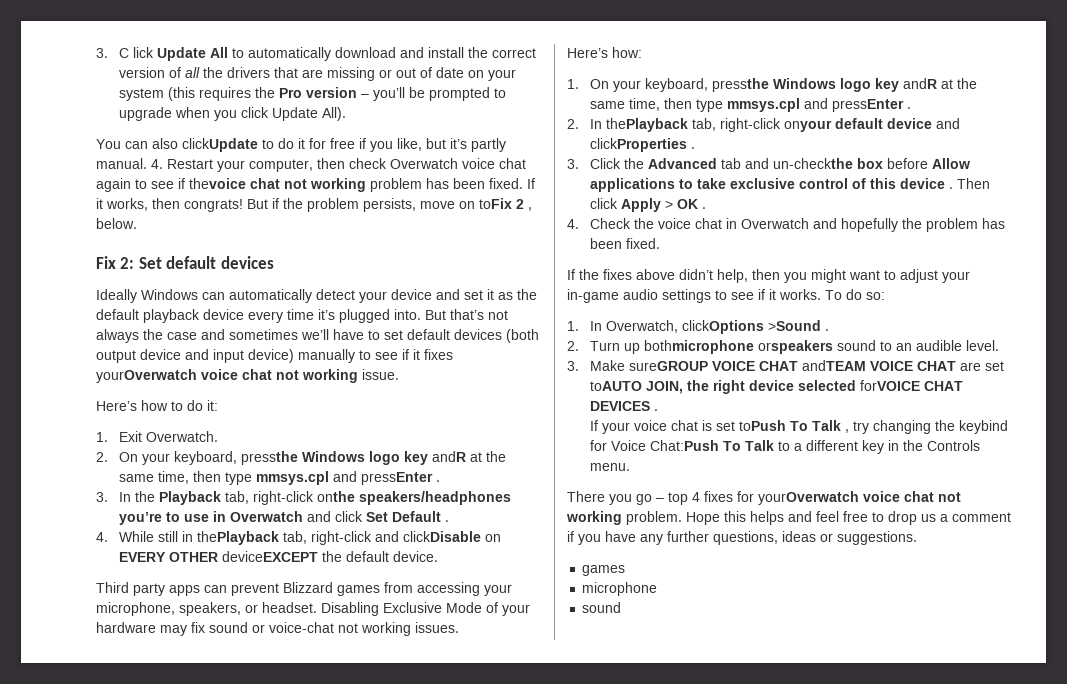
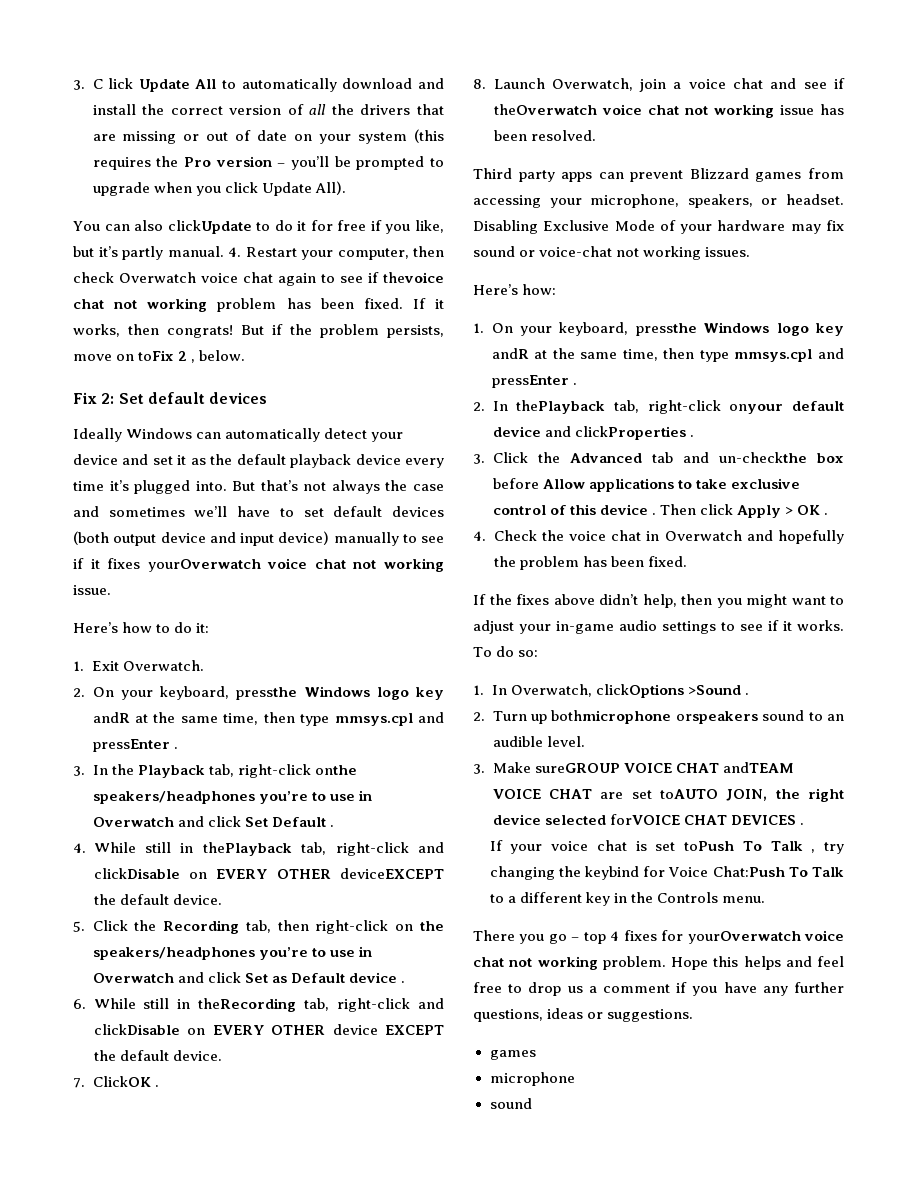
(438, 556) none -> [73,920,444,934] [92,946,372,960] [92,972,405,983] [73,998,444,1012] [93,1024,444,1035] [93,1050,222,1061] [73,1076,159,1088] [473,78,845,92] [493,104,844,118] [493,130,596,141] // 5. Click the Recording tab, then right-click on the speakers/headphones you’re to use in Overwatch and click Set as Default device . // 6. While still in theRecording tab, right-click and clickDisable on EVERY OTHER device EXCEPT the default device. // 7. ClickOK . // 8. Launch Overwatch, join a voice chat and see if theOverwatch voice chat not working issue has been resolved.

